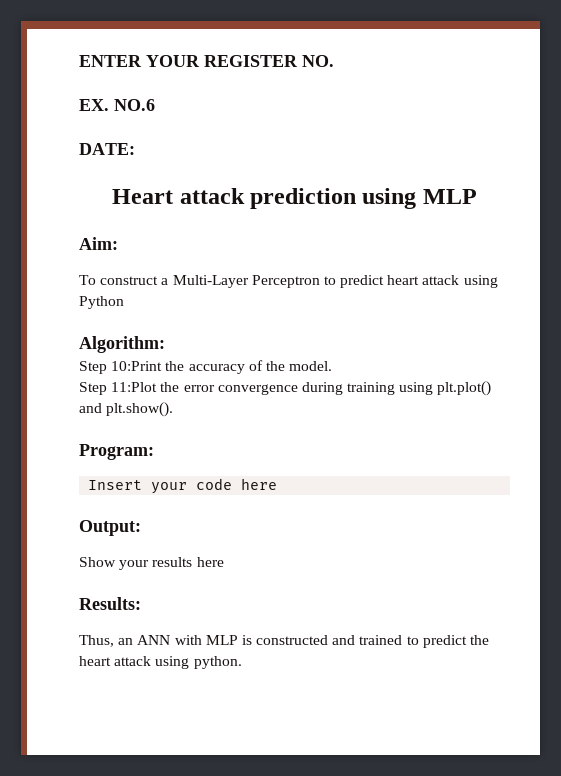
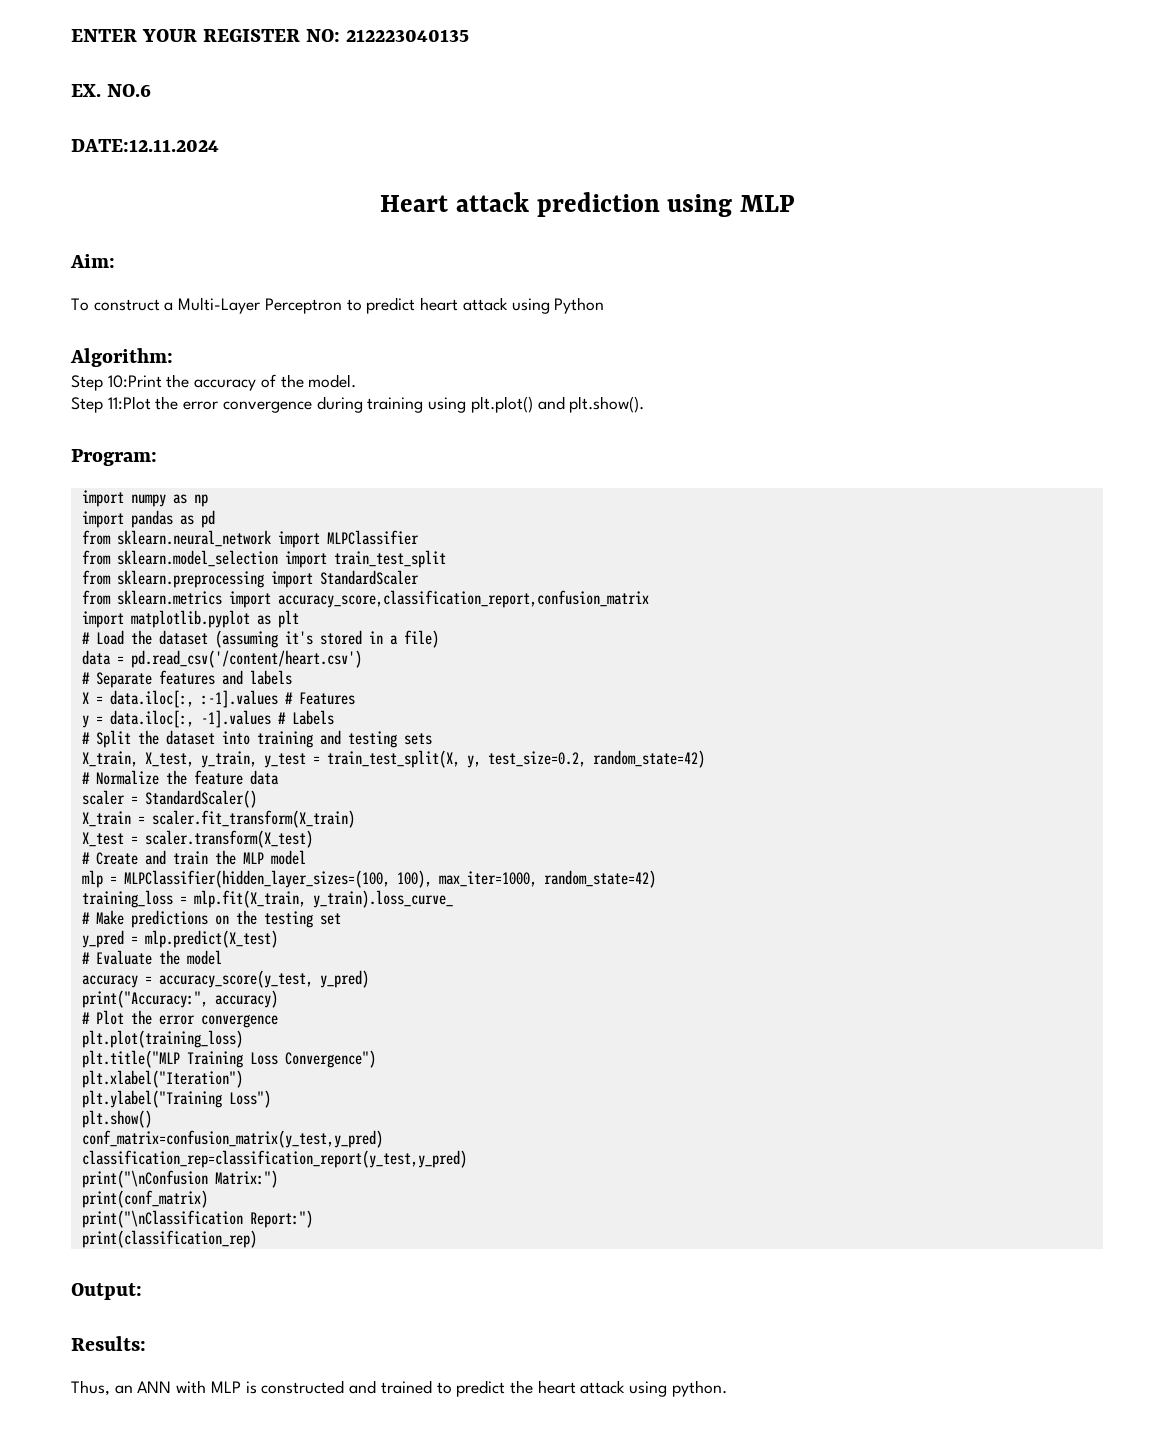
[302,55,334,67] NO. -> [306,29,470,42] NO: 212223040135
[79,143,135,155] DATE: -> [71,139,219,152] DATE:12.11.2024
[88,478,278,494] [79,520,141,536] [79,557,224,570] Insert your code here // Output: // Show your results here -> [81,490,208,507] [81,510,215,528] [81,530,419,548] [81,550,446,568] [81,570,419,588] [81,590,649,608] [81,610,299,628] [81,630,439,648] [81,650,362,668] [81,670,292,688] [81,690,355,708] [81,710,334,728] [81,730,432,748] [81,750,705,768] [81,770,279,785] [81,790,257,808] [81,810,355,828] [81,830,313,848] [81,850,306,865] [81,870,656,888] [81,890,453,908] [81,910,341,928] [81,930,278,948] [81,950,222,965] [81,970,369,988] [81,990,278,1008] [81,1010,278,1028] [81,1030,243,1048] [81,1050,376,1068] [81,1070,243,1088] [81,1090,271,1108] [81,1110,152,1128] [81,1130,383,1148] [81,1150,467,1168] [81,1170,278,1188] [81,1190,208,1208] [81,1210,313,1228] [81,1230,257,1248] [71,1283,142,1300] import numpy as np // import pandas as pd // from sklearn.neural_network import MLPClassifier // from sklearn.model_selection import train_test_split // from sklearn.preprocessing import StandardScaler // from sklearn.metrics import accuracy_score,classification_report,confusion_matrix // import matplotlib.pyplot as plt // # Load the dataset (assuming it's stored in a file) // data = pd.read_csv('/content/heart.csv') // # Separate features and labels // X = data.iloc[:, :-1].values # Features // y = data.iloc[:, -1].values # Labels // # Split the dataset into training and testing sets // X_train, X_test, y_train, y_test = train_test_split(X, y, test_size=0.2, random_state=42) // # Normalize the feature data // scaler = StandardScaler() // X_train = scaler.fit_transform(X_train) // X_test = scaler.transform(X_test) // # Create and train the MLP model // mlp = MLPClassifier(hidden_layer_sizes=(100, 100), max_iter=1000, random_state=42) // training_loss = mlp.fit(X_train, y_train).loss_curve_ // # Make predictions on the testing set // y_pred = mlp.predict(X_test) // # Evaluate the model // accuracy = accuracy_score(y_test, y_pred) // print("Accuracy:", accuracy) // # Plot the error convergence // plt.plot(training_loss) // plt.title("MLP Training Loss Convergence") // plt.xlabel("Iteration") // plt.ylabel("Training Loss") // plt.show() // conf_matrix=confusion_matrix(y_test,y_pred) // classification_rep=classification_report(y_test,y_pred) // print("\nConfusion Matrix:") // print(conf_matrix) // print("\nClassification Report:") // print(classification_rep) // Output:

